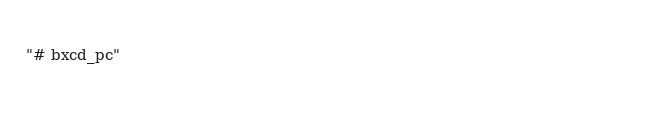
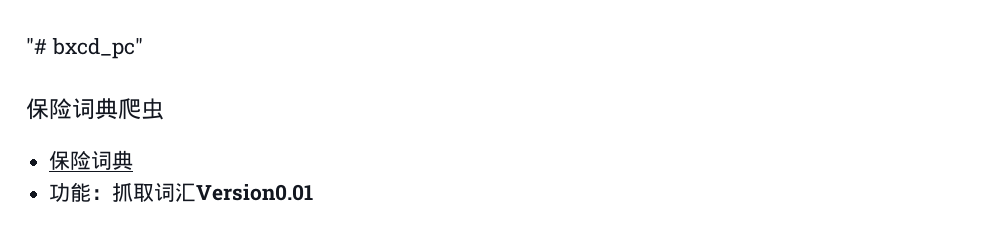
(120, 56) none -> [26,98,164,120] [49,150,134,170] [49,182,314,202] // 保险词典爬虫 // 保险词典 // 功能：抓取词汇Version0.01

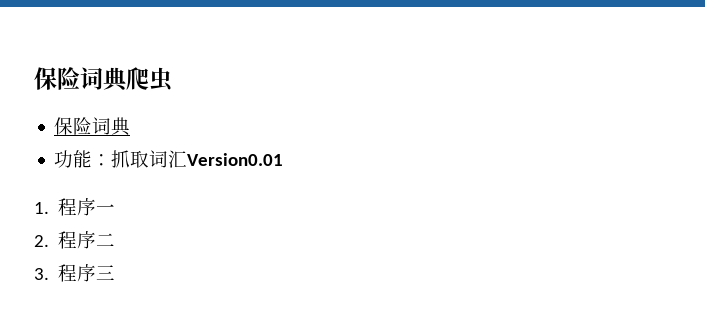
[26,38,143,59] "# bxcd_pc" // -> (34, 78) none
(314, 192) none -> [34,198,116,216] [34,231,116,249] [34,264,116,282] // 1.程序一 // 2.程序二 // 3.程序三

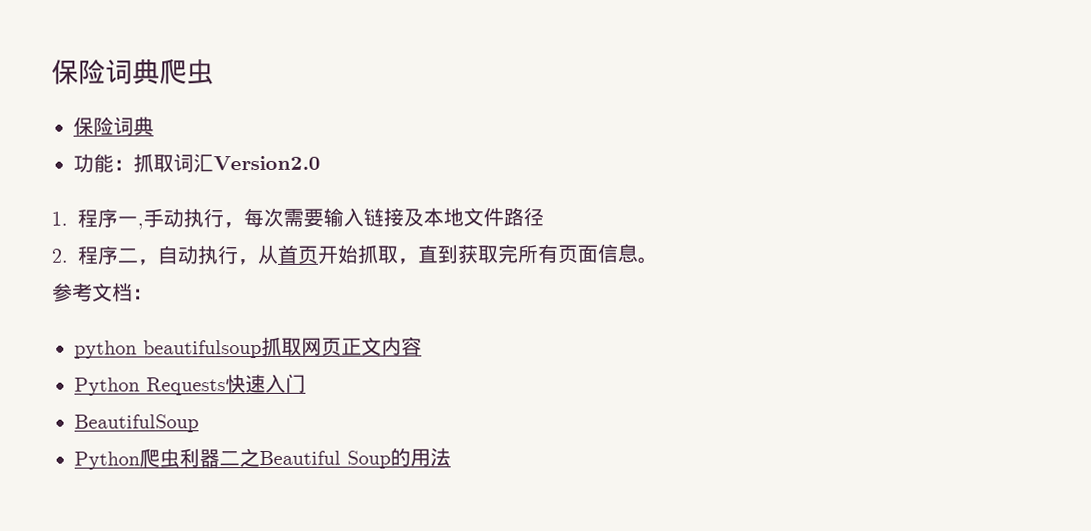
[187,153,284,166] Version0.01 -> [213,155,321,171] Version2.0
[34,231,116,249] [34,264,116,282] // 2.程序二 // 3.程序三 -> [137,207,545,230] [51,243,659,266] [52,282,153,302] [74,336,422,359] [74,373,306,396] [74,414,199,433] [74,447,451,470] ,手动执行，每次需要输入链接及本地文件路径 // 2.程序二，自动执行，从首页开始抓取，直到获取完所有页面信息。 // 参考文档： // python beautifulsoup抓取网页正文内容 // Python Requests快速入门 // BeautifulSoup // Python爬虫利器二之Beautiful Soup的用法

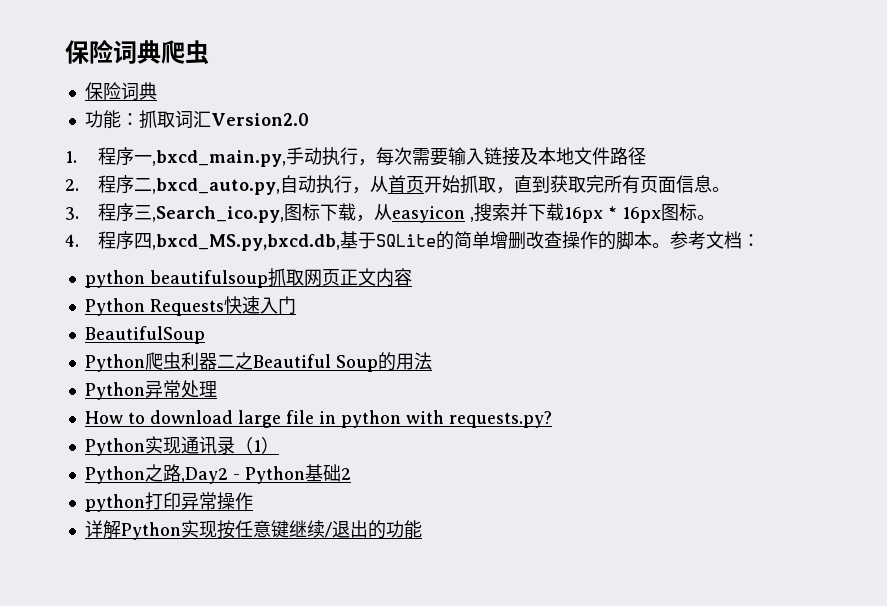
[137,223,145,230] , -> [152,150,287,167] ,bxcd_main.py,
[137,259,159,266] ， -> [152,178,281,195] ,bxcd_auto.py,
(659, 260) none -> [65,203,716,223] [65,231,671,251] 3.程序三,Search_ico.py,图标下载，从easyicon ,搜索并下载16px * 16px图标。 // 4.程序四,bxcd_MS.py,bxcd.db,基于SQLite的简单增删改查操作的脚本。
(451, 457) none -> [84,380,217,400] [84,410,552,428] [84,436,279,456] [84,464,351,484] [84,492,253,512] [84,520,422,540] // Python异常处理 // How to download large file in python with requests.py? // Python实现通讯录（1） // Python之路,Day2 - Python基础2 // python打印异常操作 // 详解Python实现按任意键继续/退出的功能

